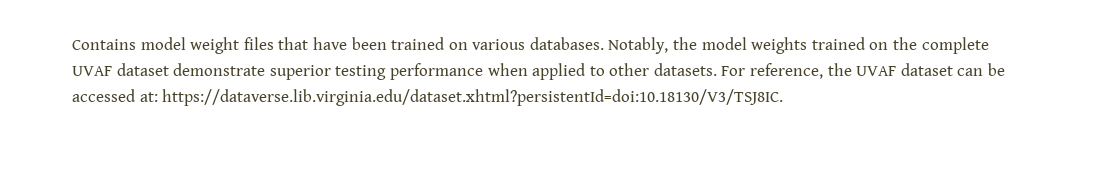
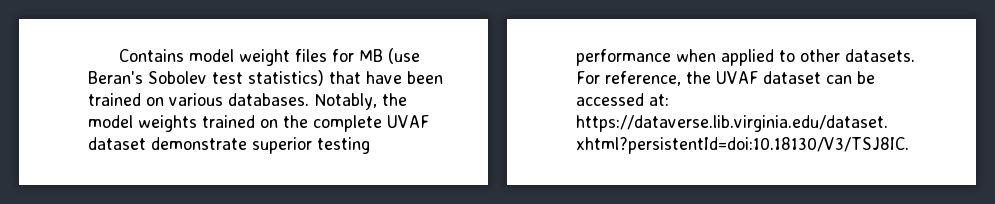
(274, 43) none -> [332,48,421,64] [88,70,324,86] for MB (use Beran's Sobolev test statistics)

